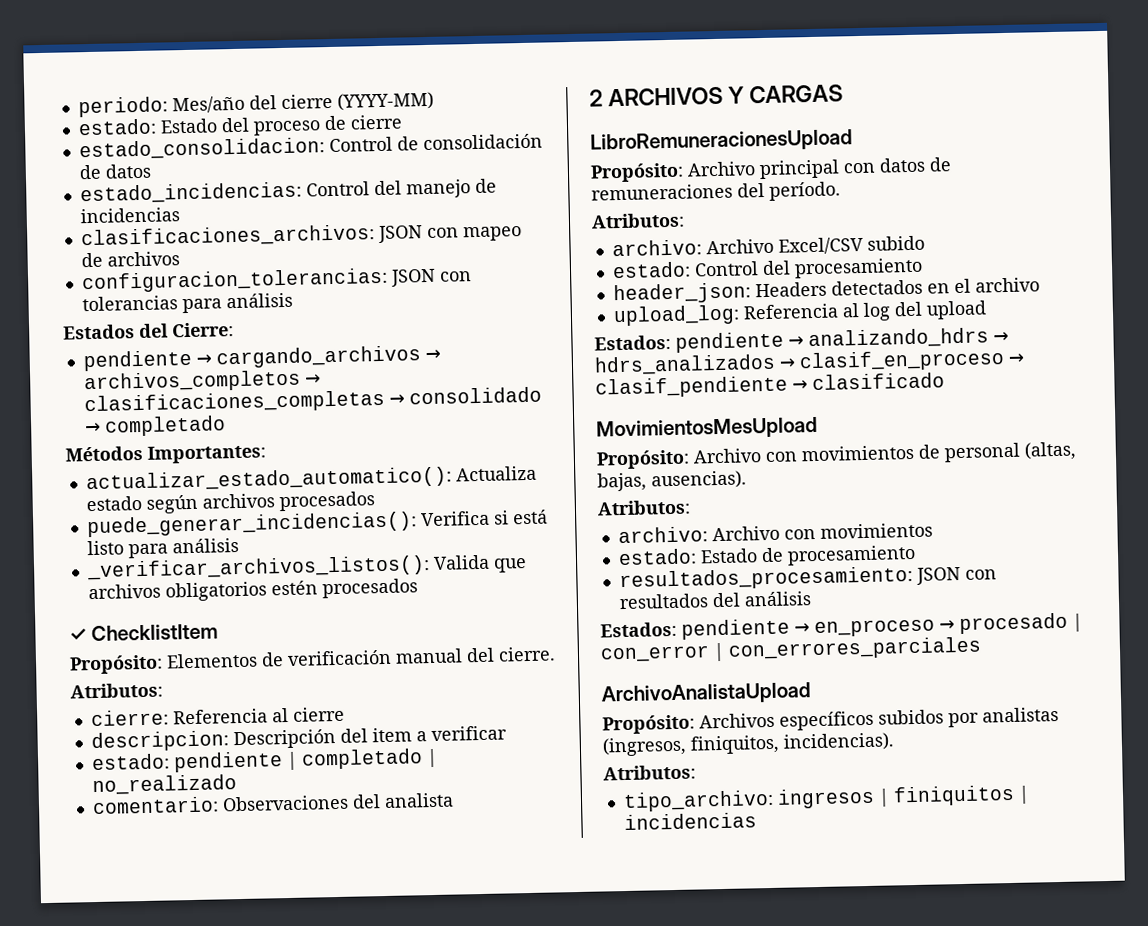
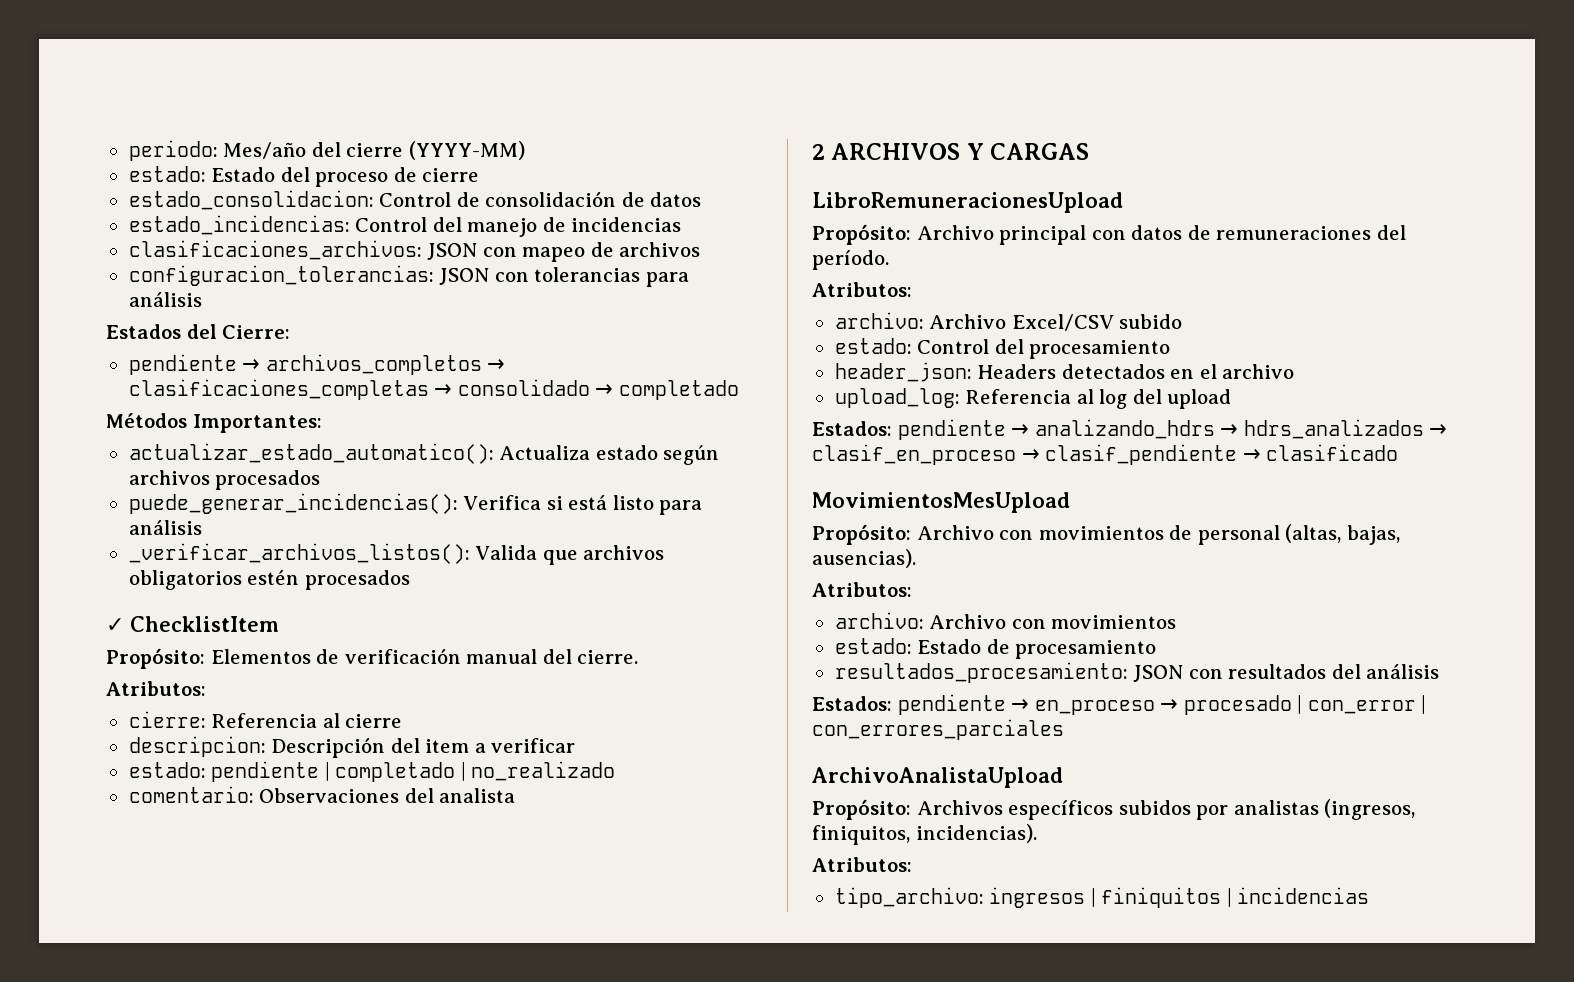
[215,345,441,369] cargando_archivos → -> (261, 365) none

